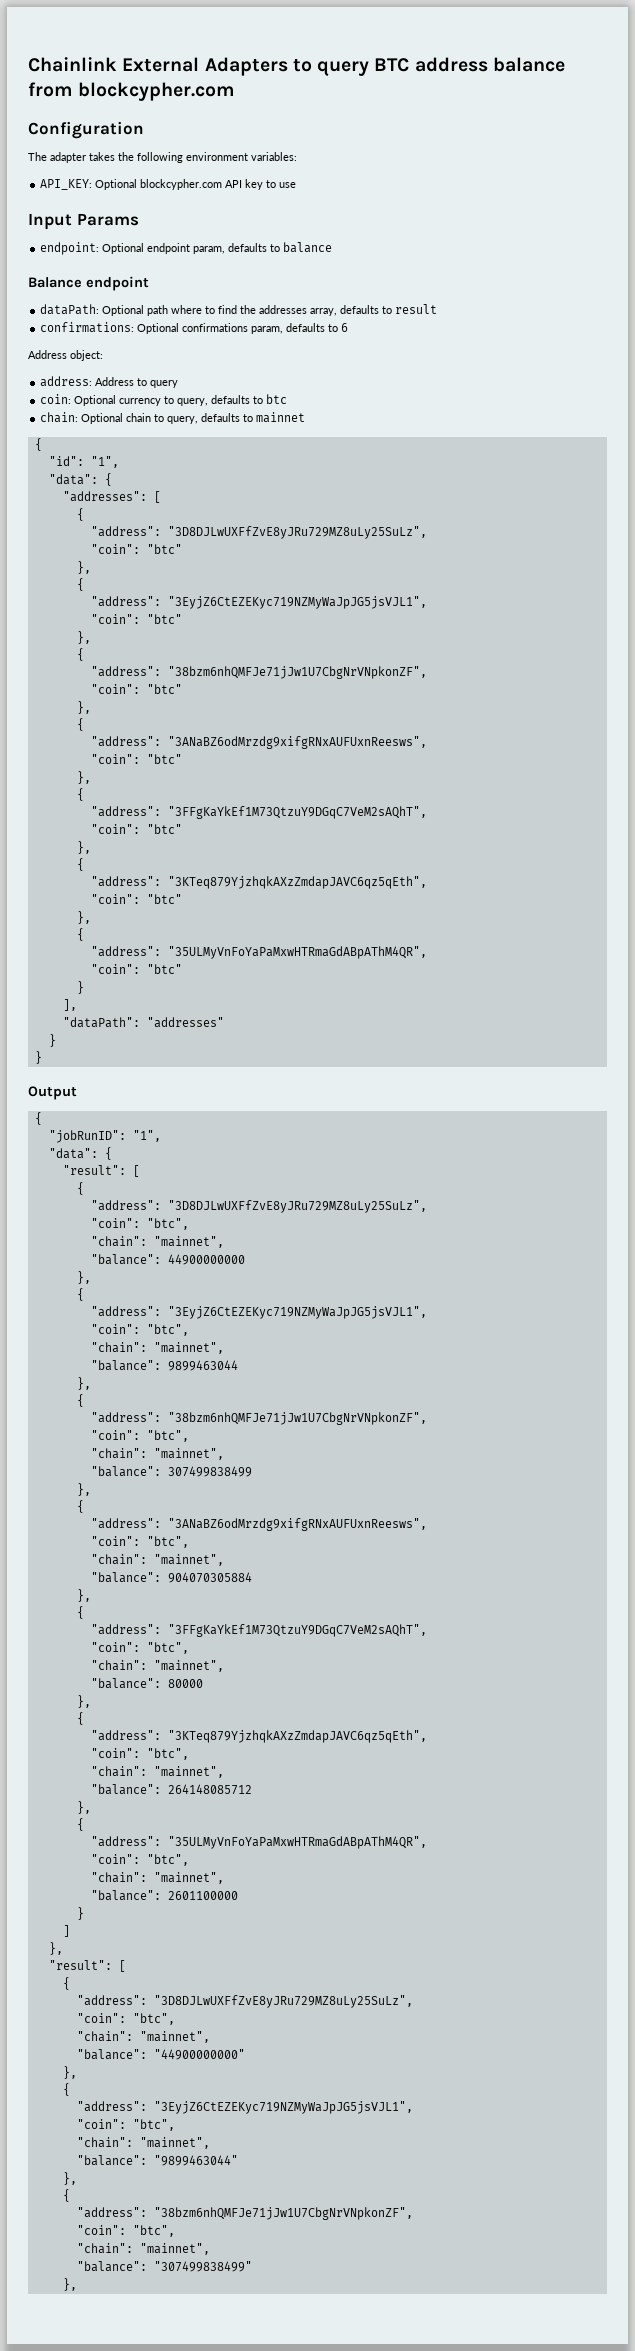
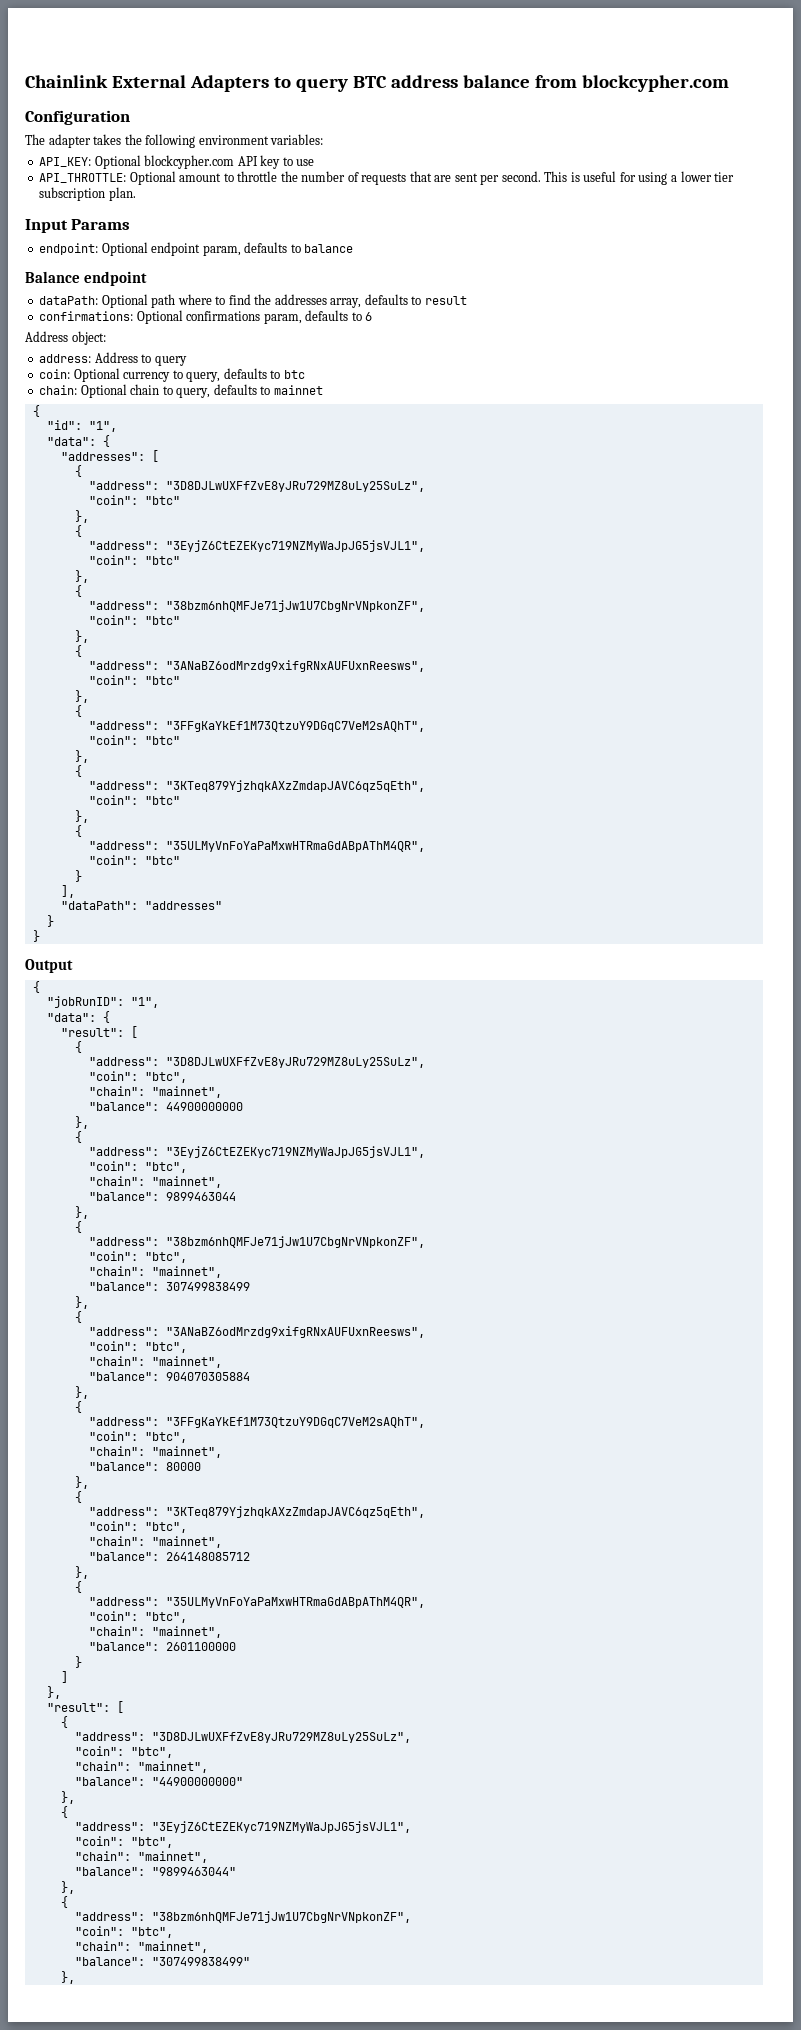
(297, 185) none -> [39,171,735,185] [39,187,136,201] // API_THROTTLE: Optional amount to throttle the number of requests that are sent per second. This is useful for using a lower tier subscription plan.

